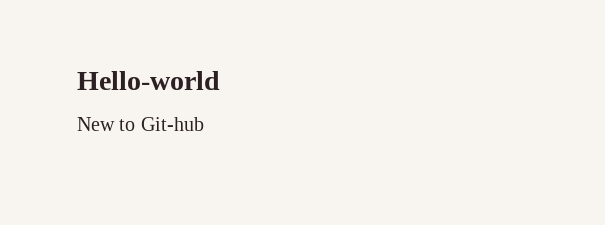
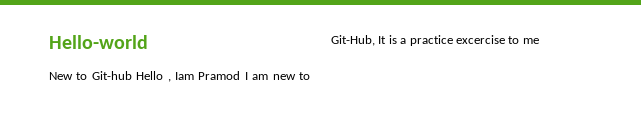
(204, 124) none -> [136,71,310,82] [331,35,539,46] Hello , Iam Pramod I am new to Git-Hub, It is a practice excercise to me

